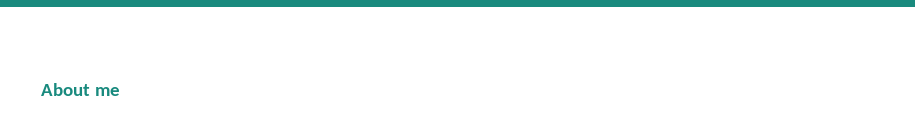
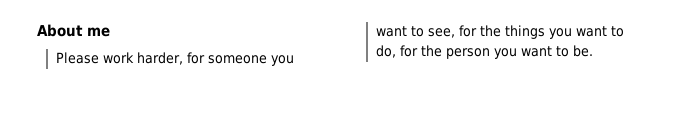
(120, 91) none -> [55,52,294,66] [375,25,624,39] [375,45,593,59] // Please work harder, for someone you want to see, for the things you want to do, for the person you want to be.

